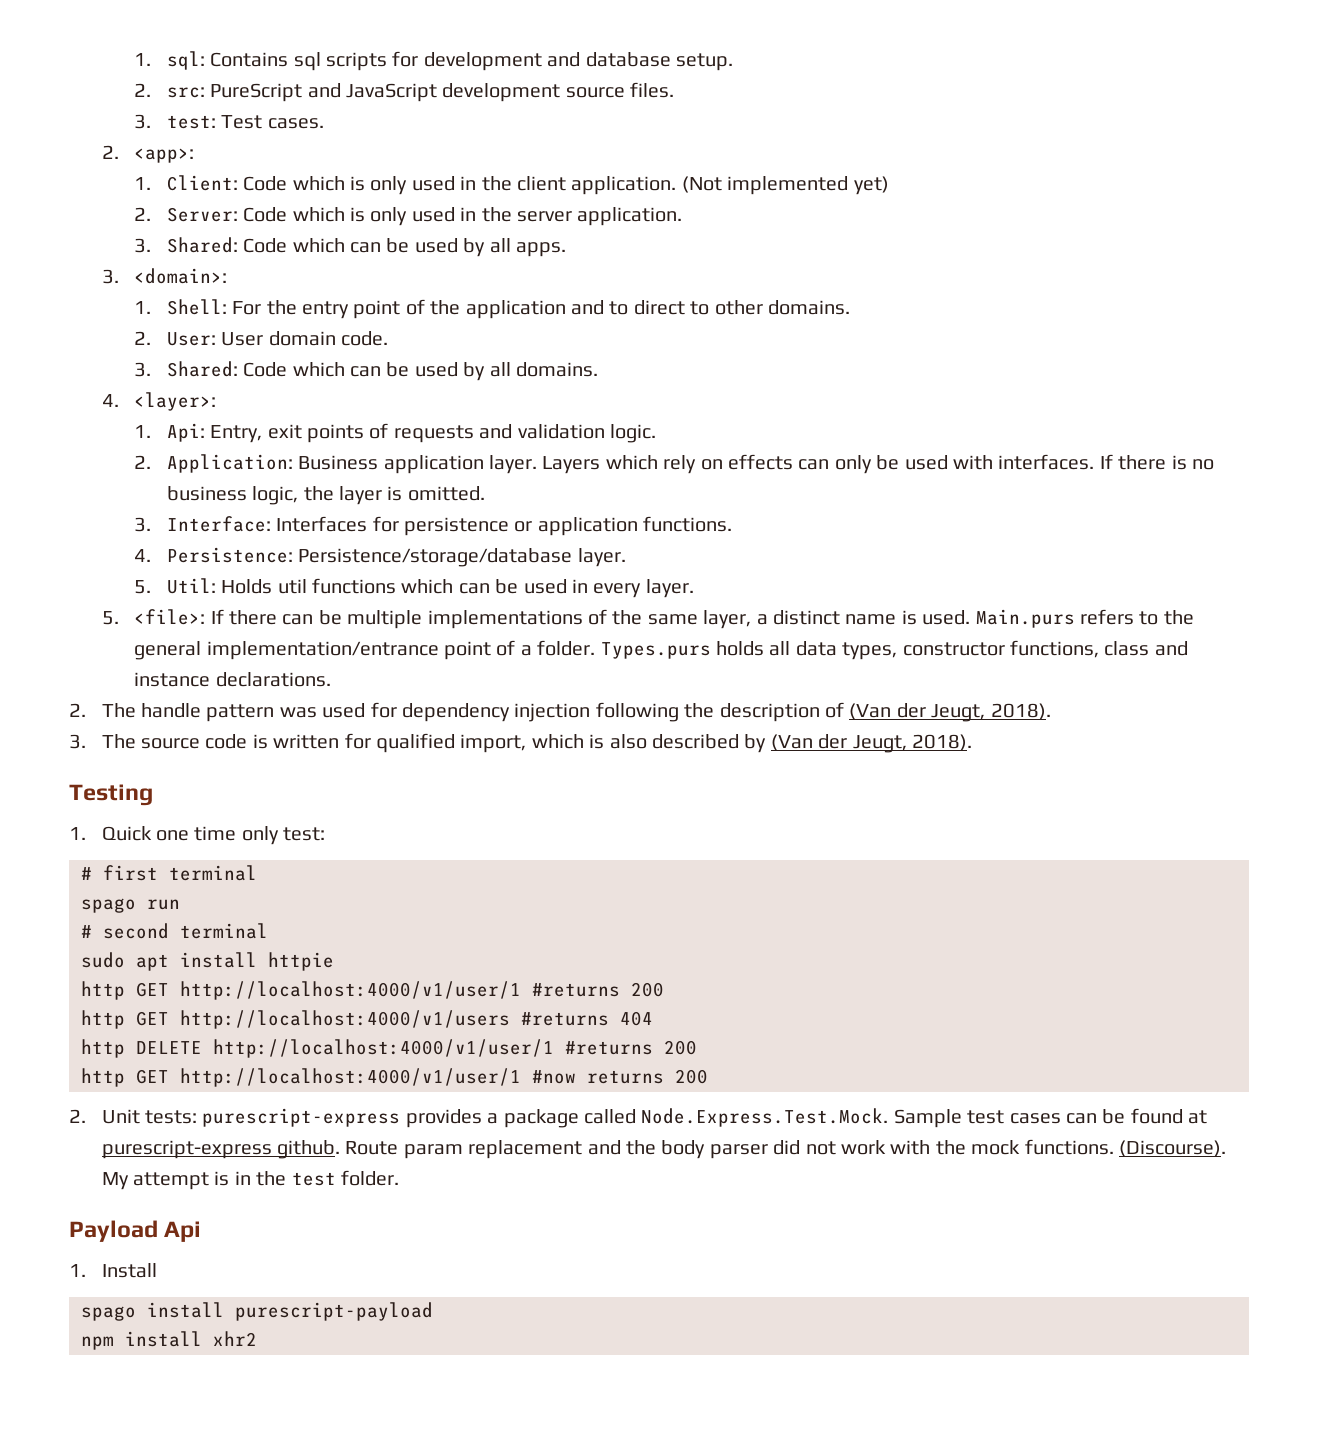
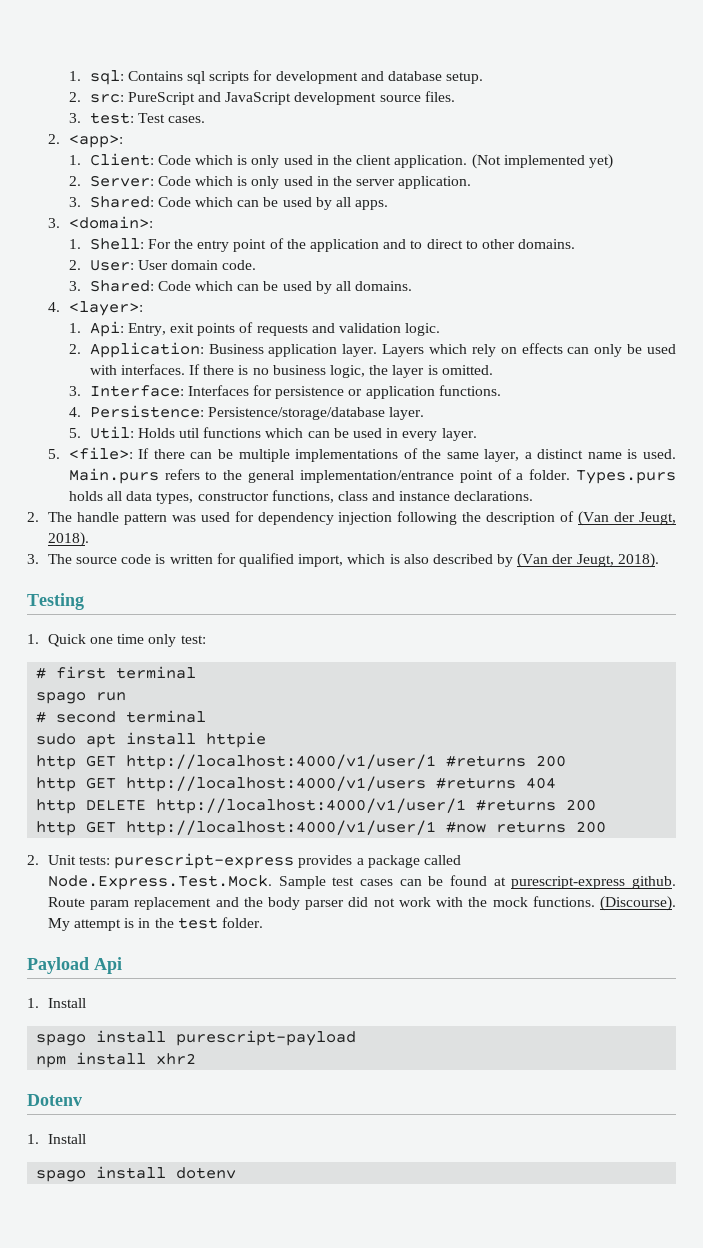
(257, 1338) none -> [27,1094,82,1106] [27,1134,86,1144] [36,1166,237,1182] // Dotenv // 1. Install // spago install dotenv

